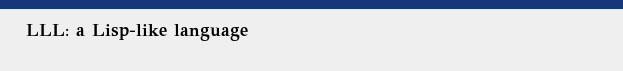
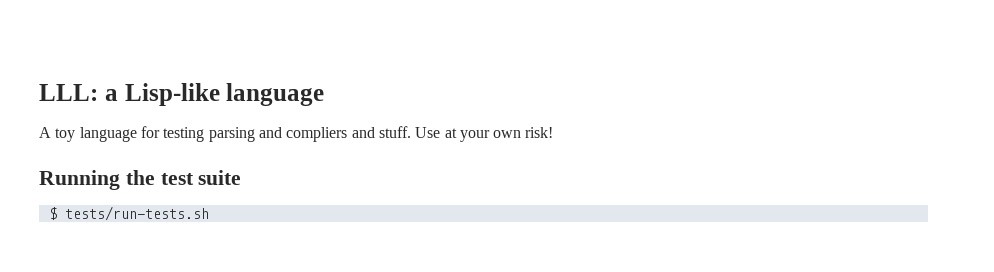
(248, 32) none -> [39,126,554,142] [39,170,242,190] [48,206,209,221] // A toy language for testing parsing and compliers and stuff. Use at your own risk! // Running the test suite // $ tests/run-tests.sh

